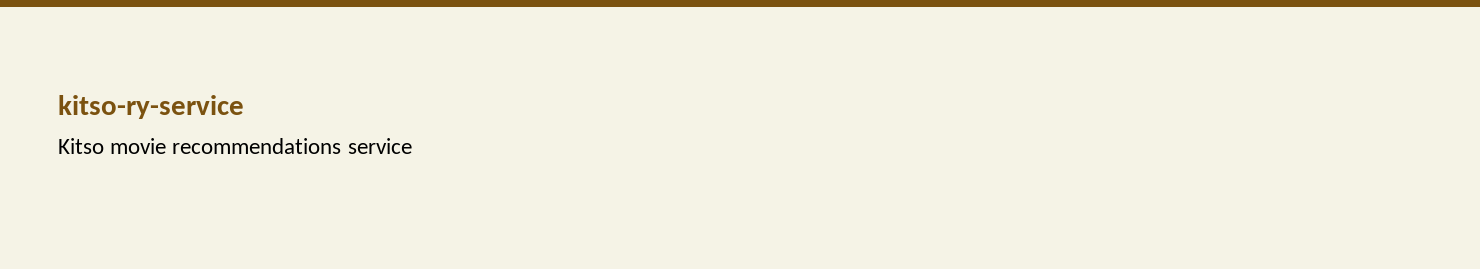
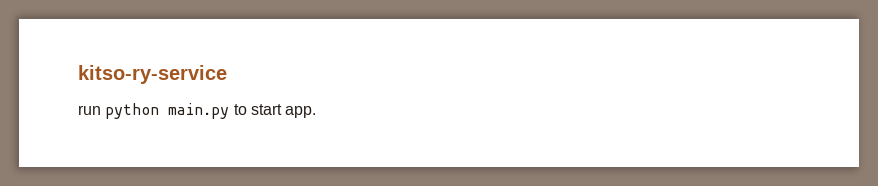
[58,138,412,154] Kitso movie recommendations service -> [78,103,317,119] run python main.py to start app.

